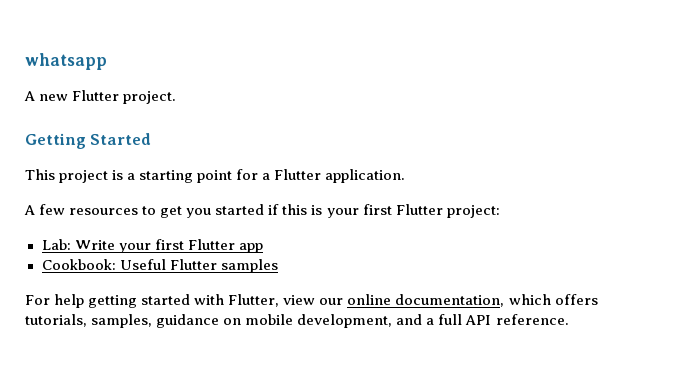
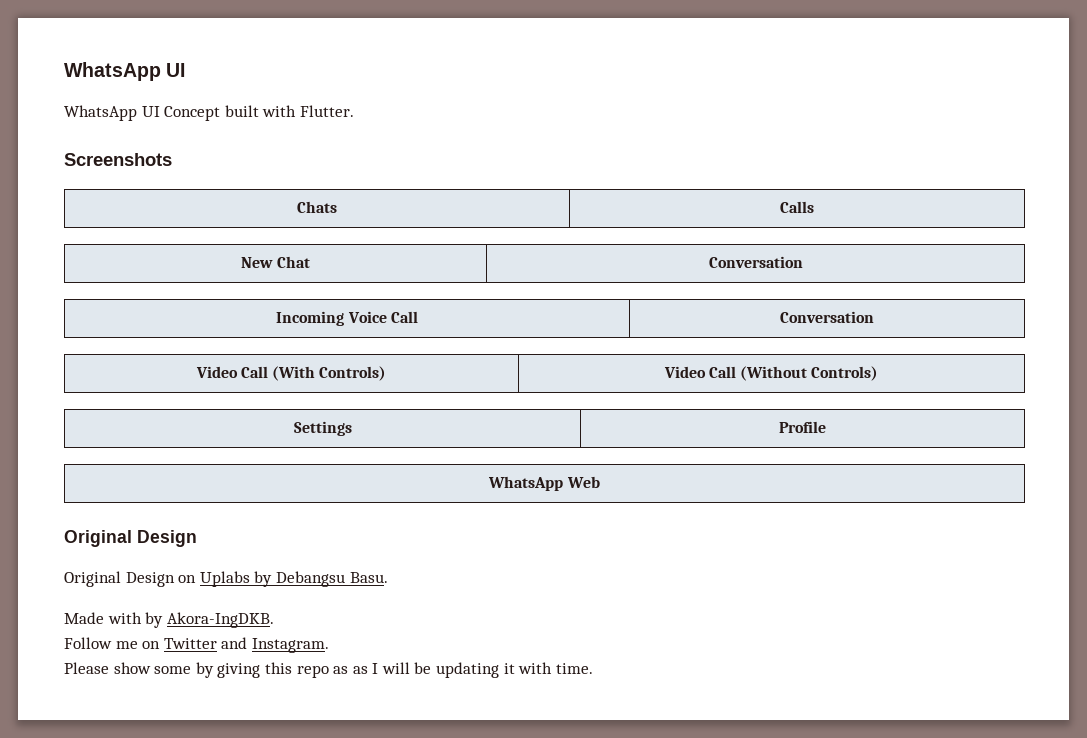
[25,53,107,70] [24,90,177,104] [25,133,152,149] [25,169,406,183] [24,204,500,218] [41,239,263,253] [41,259,278,273] [25,294,598,308] [25,314,569,328] whatsapp // A new Flutter project. // Getting Started // This project is a starting point for a Flutter application. // A few resources to get you started if this is your first Flutter project: // Lab: Write your first Flutter app // Cookbook: Useful Flutter samples // For help getting started with Flutter, view our online documentation, which offers tutorials, samples, guidance on mobile development, and a full API reference. -> [64,62,186,81] [64,105,354,121] [64,153,172,166] [297,201,337,213] [780,201,814,213] [241,256,310,268] [708,256,803,268] [276,311,418,326] [780,311,874,323] [195,366,387,381] [663,366,879,381] [293,421,352,436] [779,421,826,433] [488,476,600,491] [64,530,197,547] [64,571,388,587] [64,612,274,628] [64,637,329,653] [64,662,593,678] WhatsApp UI // WhatsApp UI Concept built with Flutter. // Screenshots // Chats | Calls // New Chat | Conversation // Incoming Voice Call | Conversation // Video Call (With Controls) | Video Call (Without Controls) // Settings | Profile // WhatsApp Web // Original Design // Original Design on Uplabs by Debangsu Basu. // Made with by Akora-IngDKB. // Follow me on Twitter and Instagram. // Please show some by giving this repo as as I will be updating it with time.

